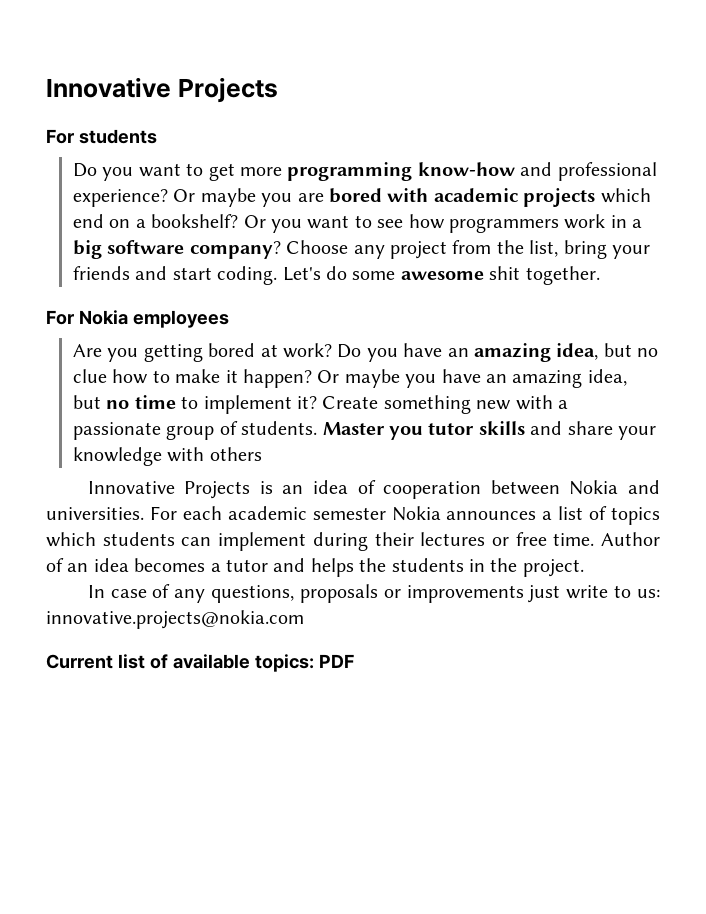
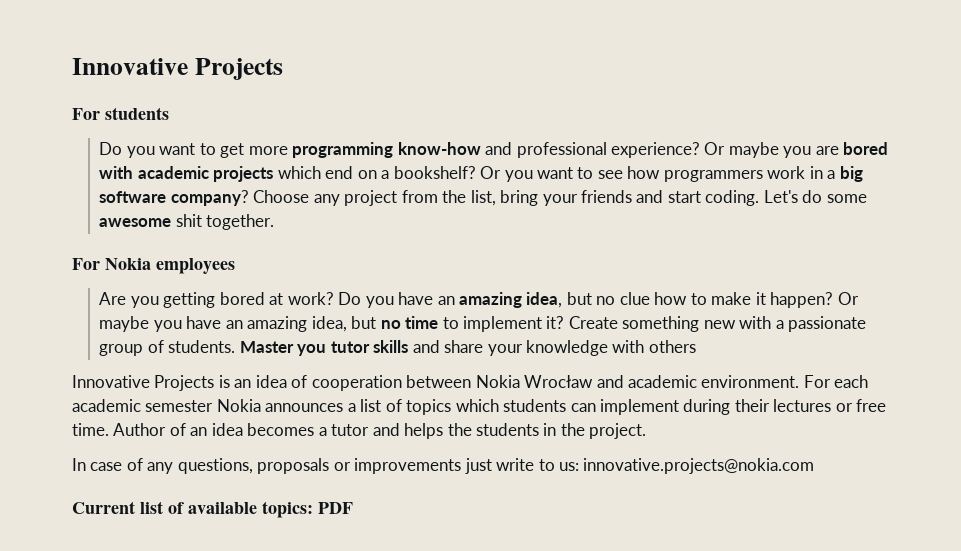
[628,480,660,494] [46,507,144,520] and universities. -> [524,375,800,388] Wrocław and academic environment.

